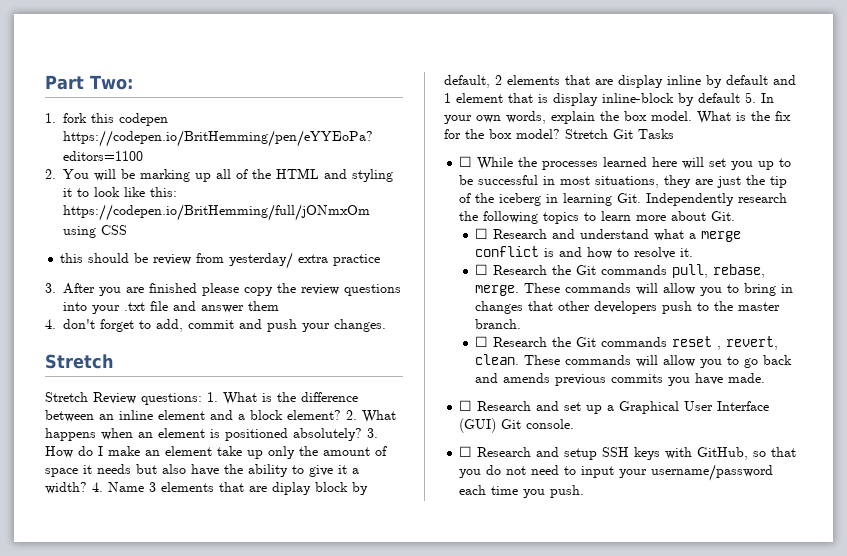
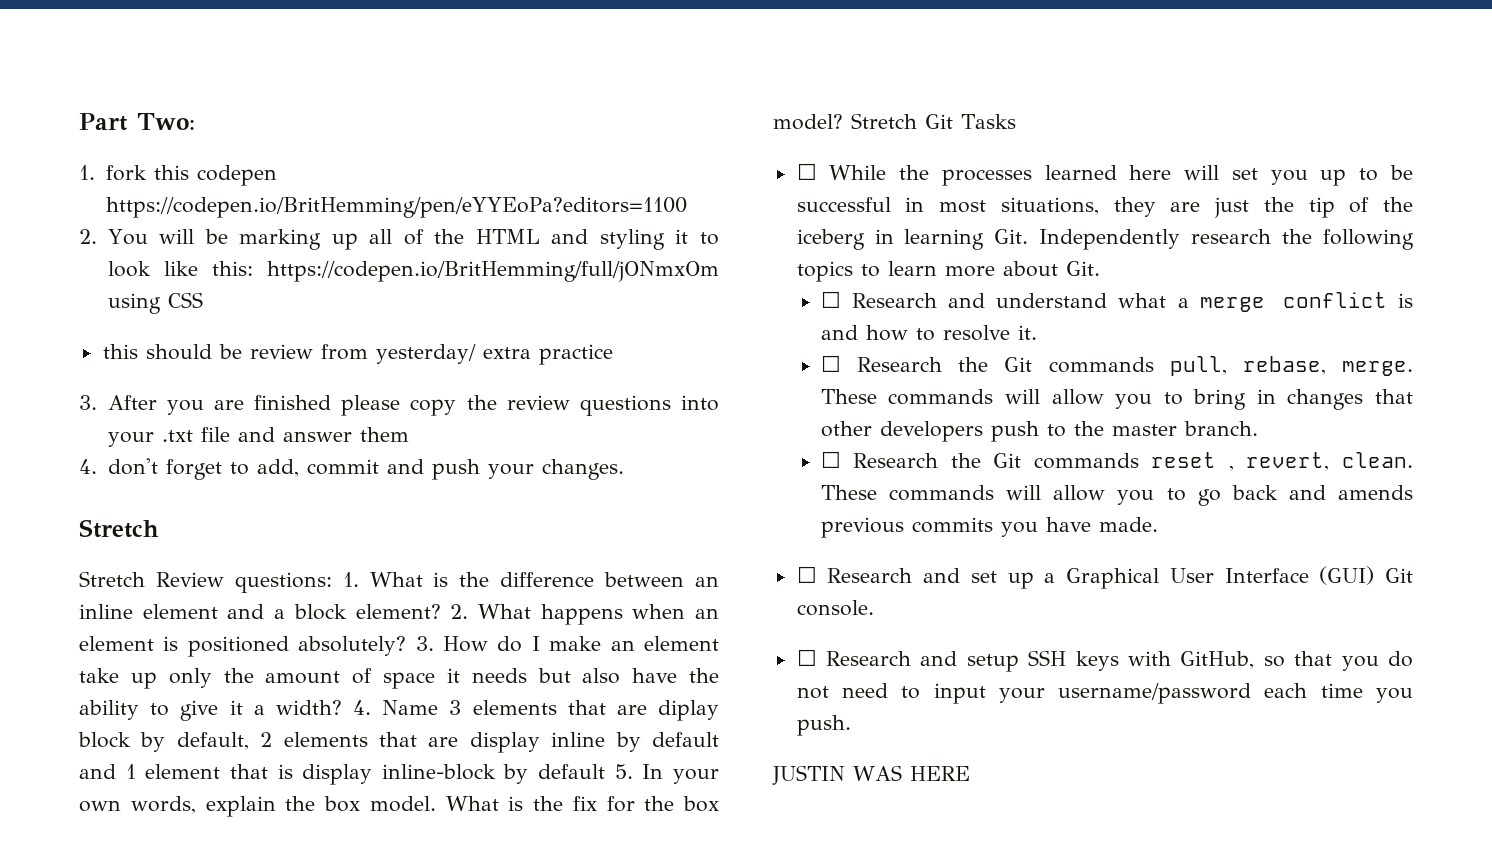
(585, 491) none -> [772,765,970,785] // JUSTIN WAS HERE

